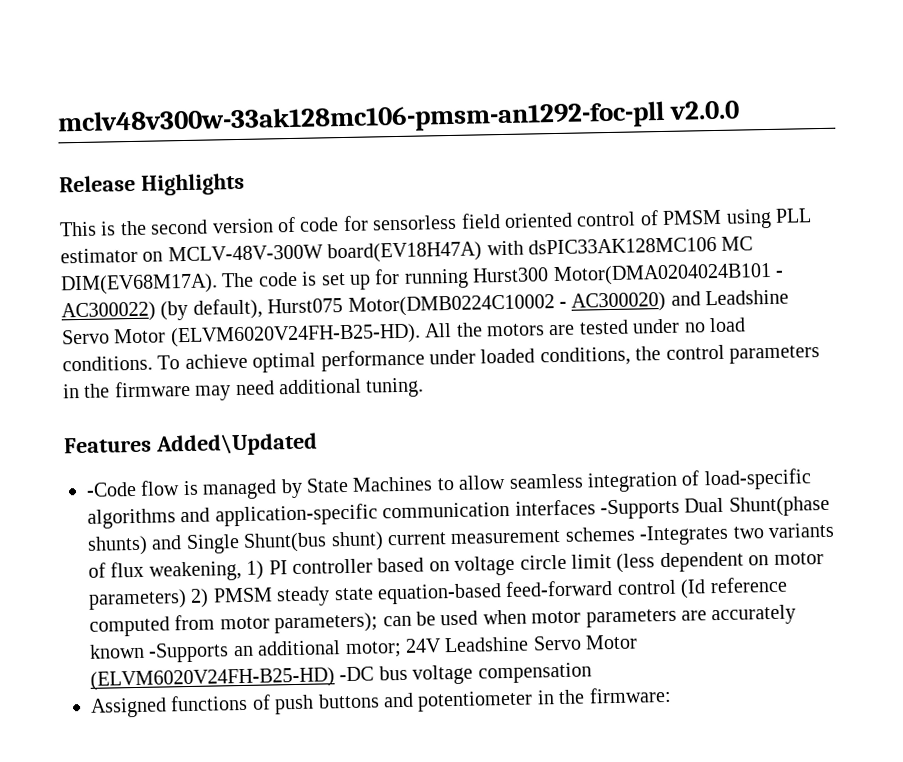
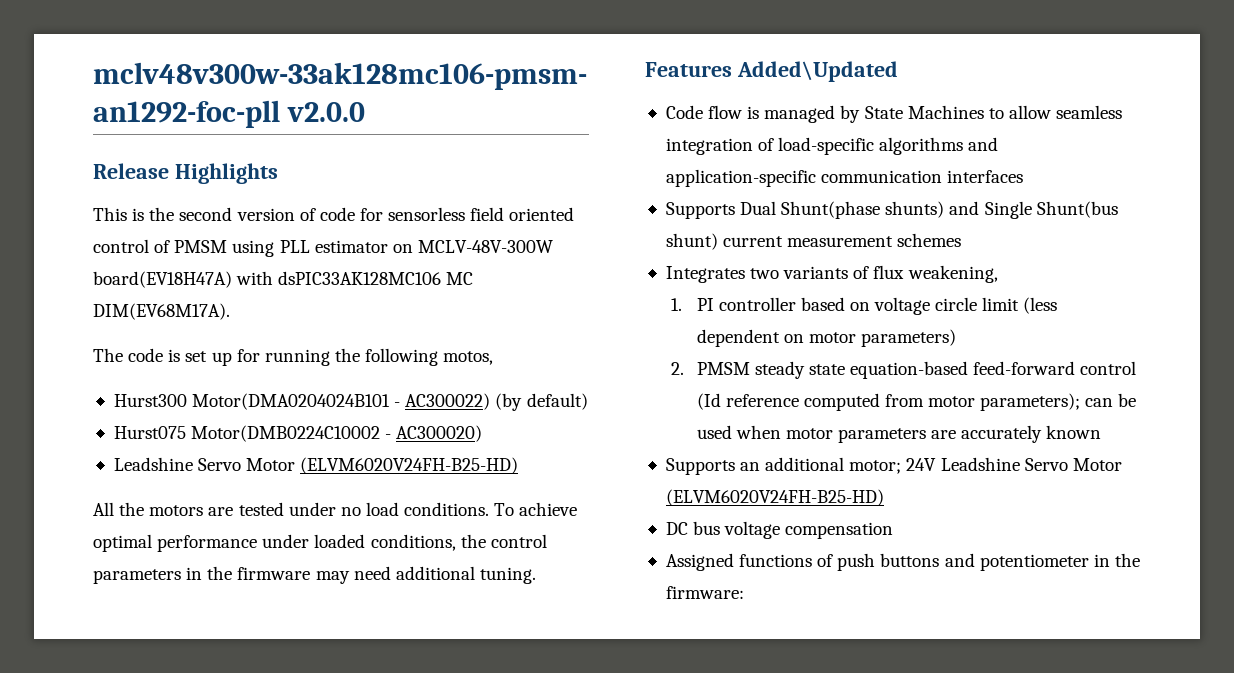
(218, 284) none -> (230, 311) //
(469, 278) none -> [334,348,494,366] the following motos, //
[192,298,263,320] default), -> [526,393,588,410] default) //
[670,289,790,306] [61,323,421,348] and Leadshine Servo Motor (ELVM6020V24FH-B25-HD). -> [113,457,519,474] // Leadshine Servo Motor (ELVM6020V24FH-B25-HD) //
[86,481,137,497] -Code -> [665,105,703,119] Code
[599,498,680,520] -Supports -> [665,202,735,219] // Supports
[639,524,730,546] -Integrates -> [665,266,745,283] // Integrates
[246,560,265,580] 1) -> [670,298,682,311] // 1.
[190,588,210,608] 2) -> [670,362,684,375] // 2.
[148,642,230,663] -Supports -> [665,458,735,475] // Supports
[339,666,375,682] -DC -> [665,522,688,535] // DC

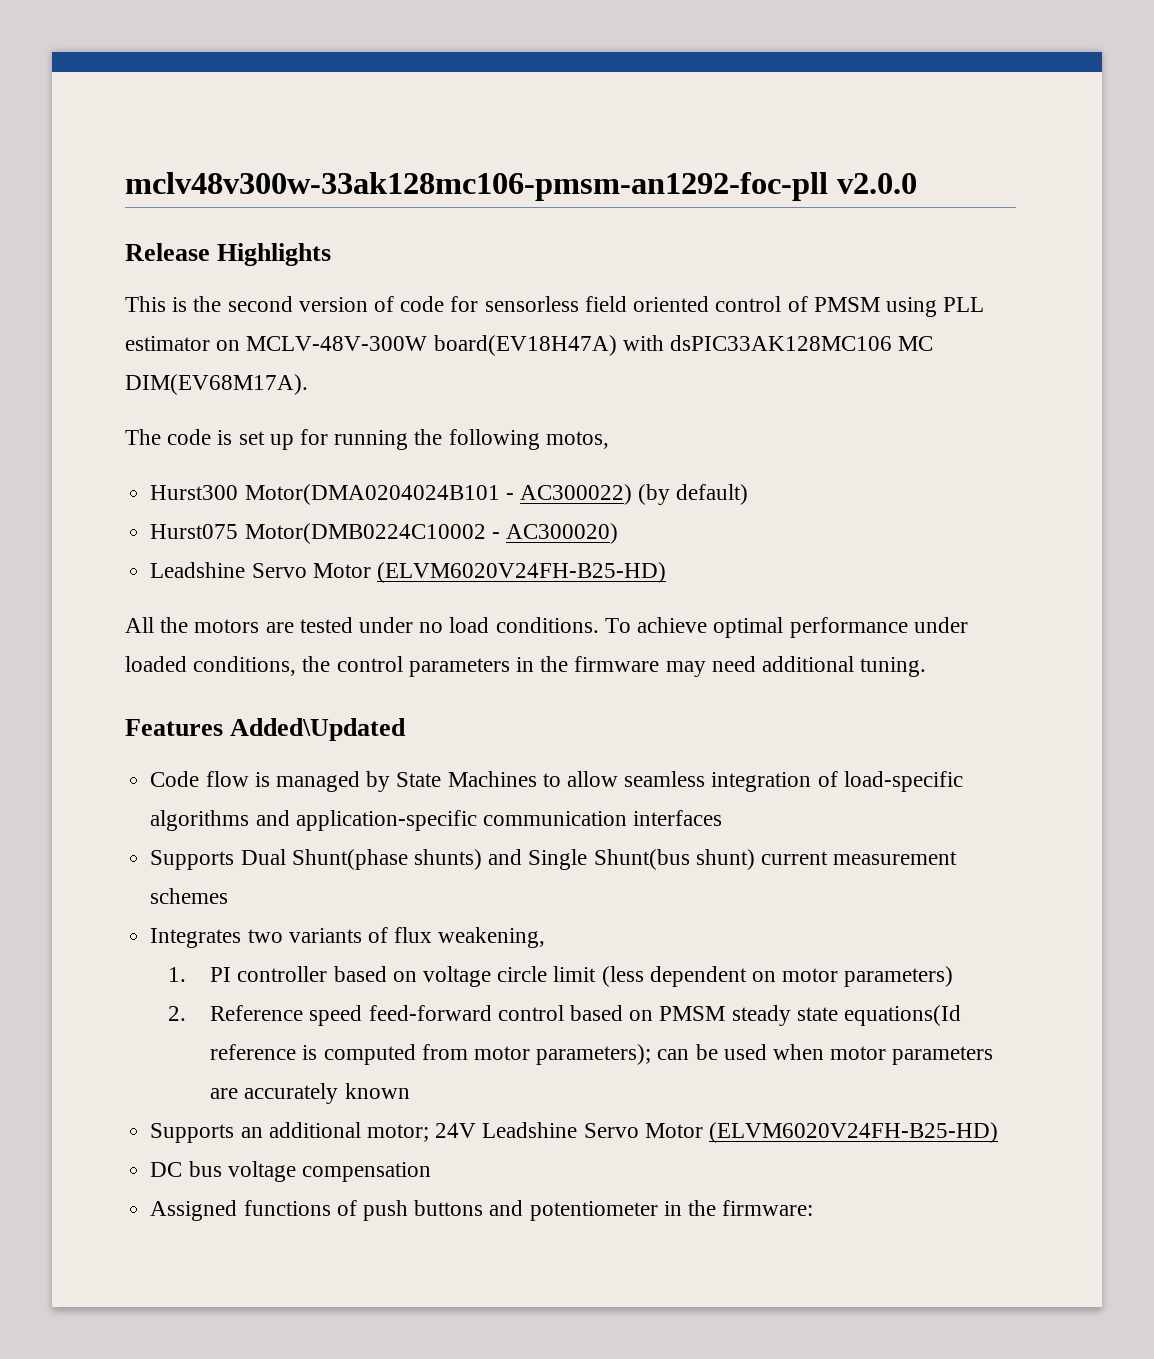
[696,361,1137,379] [696,393,799,410] PMSM steady state equation-based feed-forward control (Id reference -> [210,1005,962,1026] [210,1044,318,1060] Reference speed feed-forward control based on PMSM steady state equations(Id reference is

